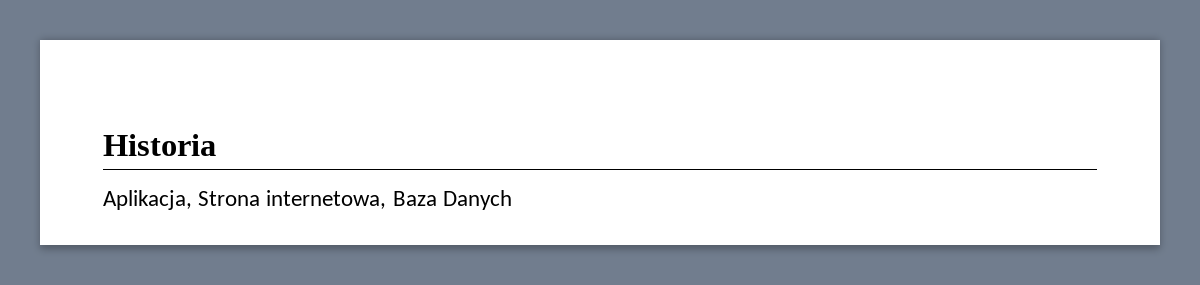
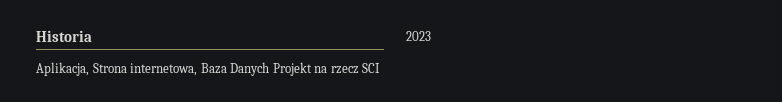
(512, 200) none -> [272,62,381,76] [406,31,431,41] Projekt na rzecz SCI 2023

